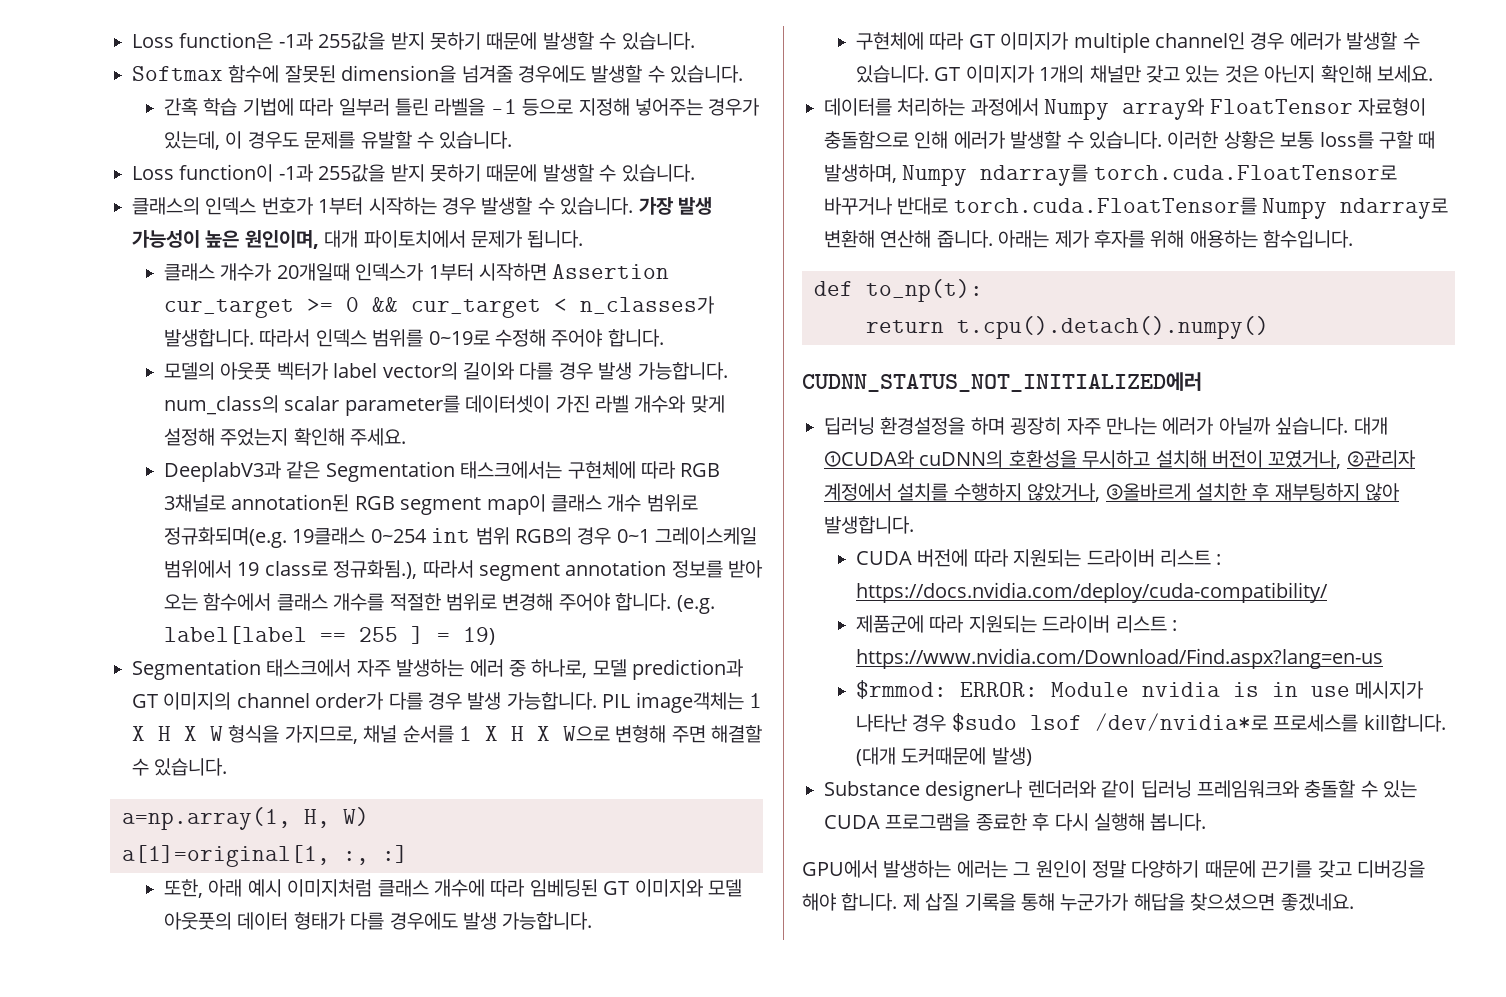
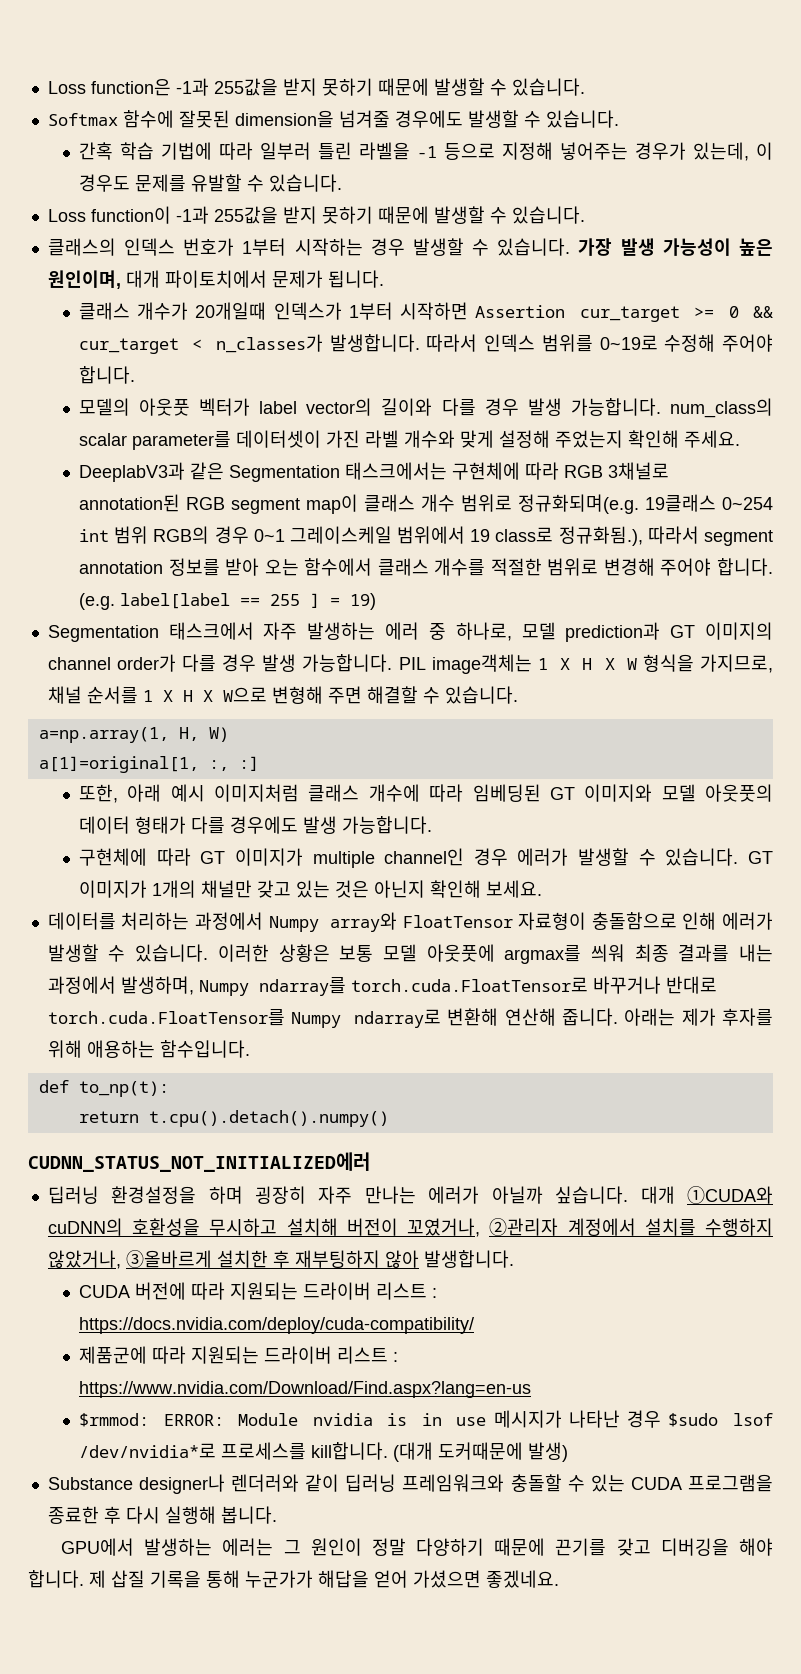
[1319,131,1436,149] loss를 구할 때 -> [382,944,774,964] [47,976,116,994] 모델 아웃풋에 argmax를 씌워 최종 결과를 내는 과정에서
[1190,893,1276,911] 찾으셨으면 -> [374,1570,481,1588] 얻어 가셨으면

